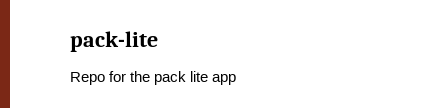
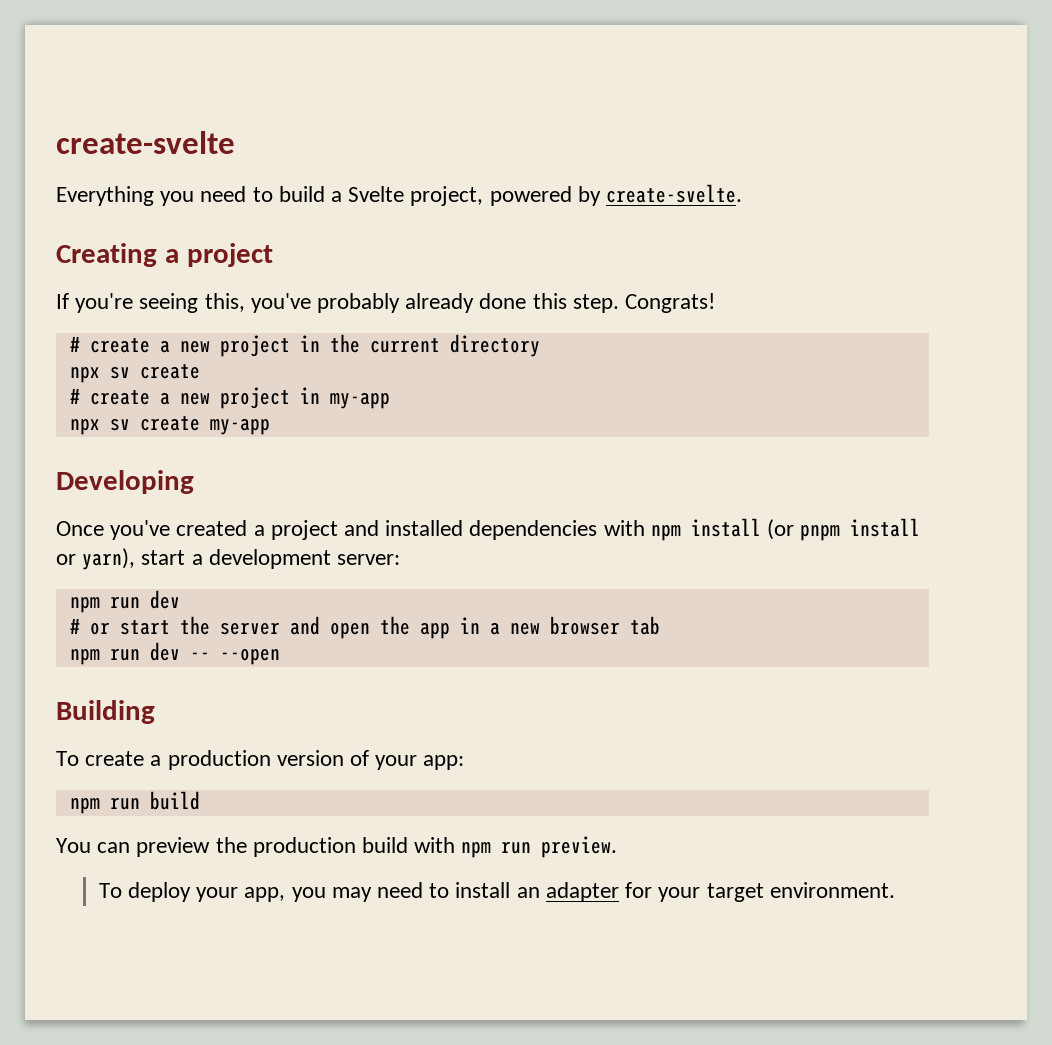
[70,31,158,52] [70,71,237,85] pack-lite // Repo for the pack lite app -> [56,131,235,154] [56,184,743,206] [56,243,273,267] [56,293,716,313] [69,334,540,357] [69,364,200,383] [69,387,390,409] [69,416,270,435] [56,470,194,494] [56,518,921,541] [56,548,401,570] [69,590,180,613] [69,616,660,639] [69,642,280,665] [56,700,155,724] [56,750,465,770] [69,791,200,814] [56,836,618,858] [98,882,895,902] create-svelte // Everything you need to build a Svelte project, powered by create-svelte. // Creating a project // If you're seeing this, you've probably already done this step. Congrats! // # create a new project in the current directory // npx sv create // # create a new project in my-app // npx sv create my-app // Developing // Once you've created a project and installed dependencies with npm install (or pnpm install or yarn), start a development server: // npm run dev // # or start the server and open the app in a new browser tab // npm run dev -- --open // Building // To create a production version of your app: // npm run build // You can preview the production build with npm run preview. // To deploy your app, you may need to install an adapter for your target environment.

